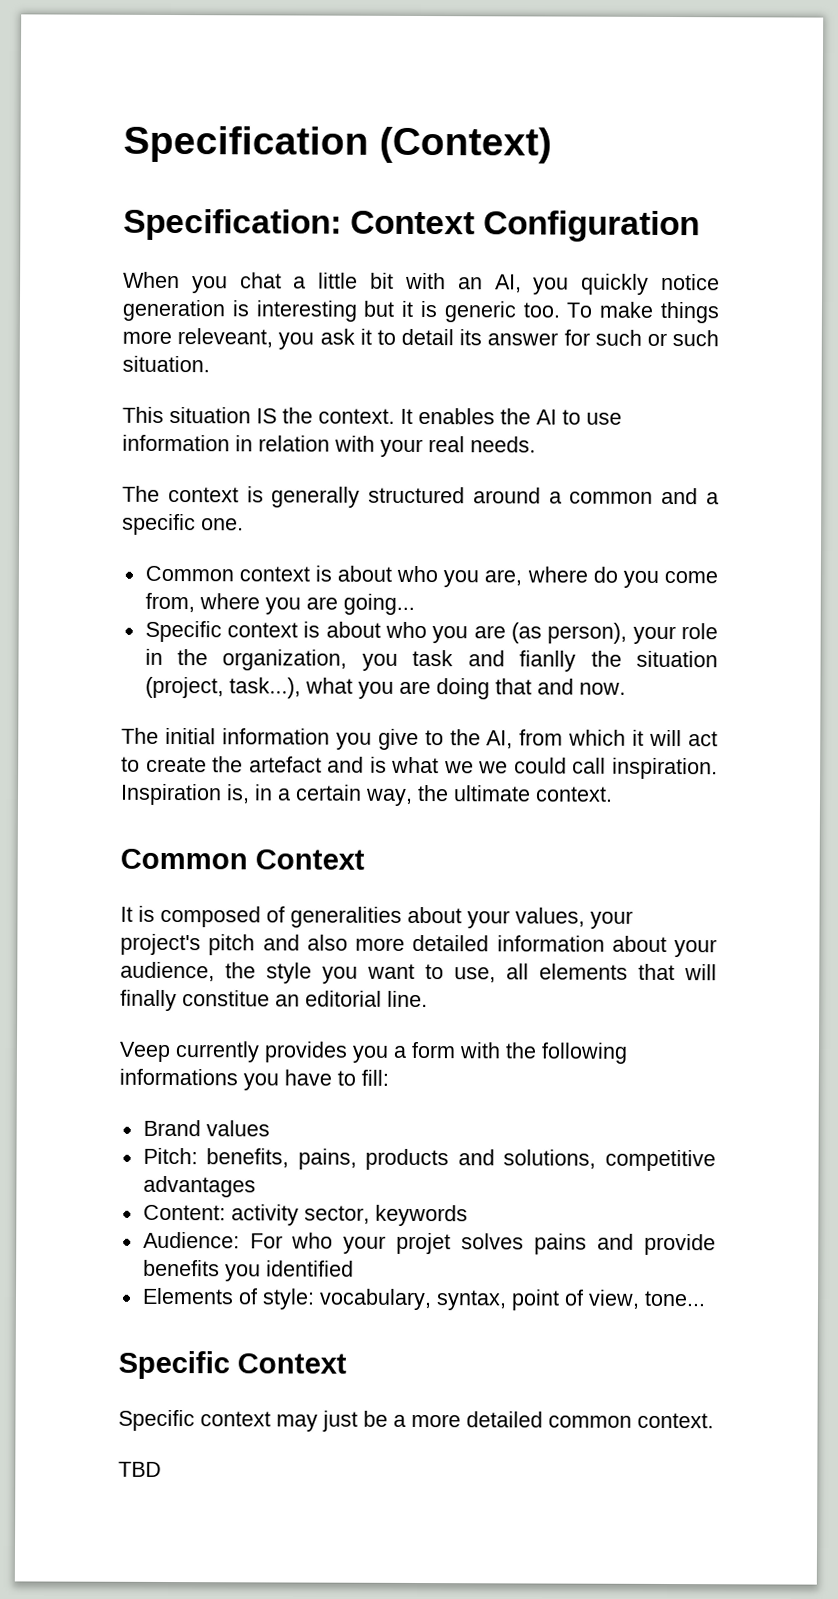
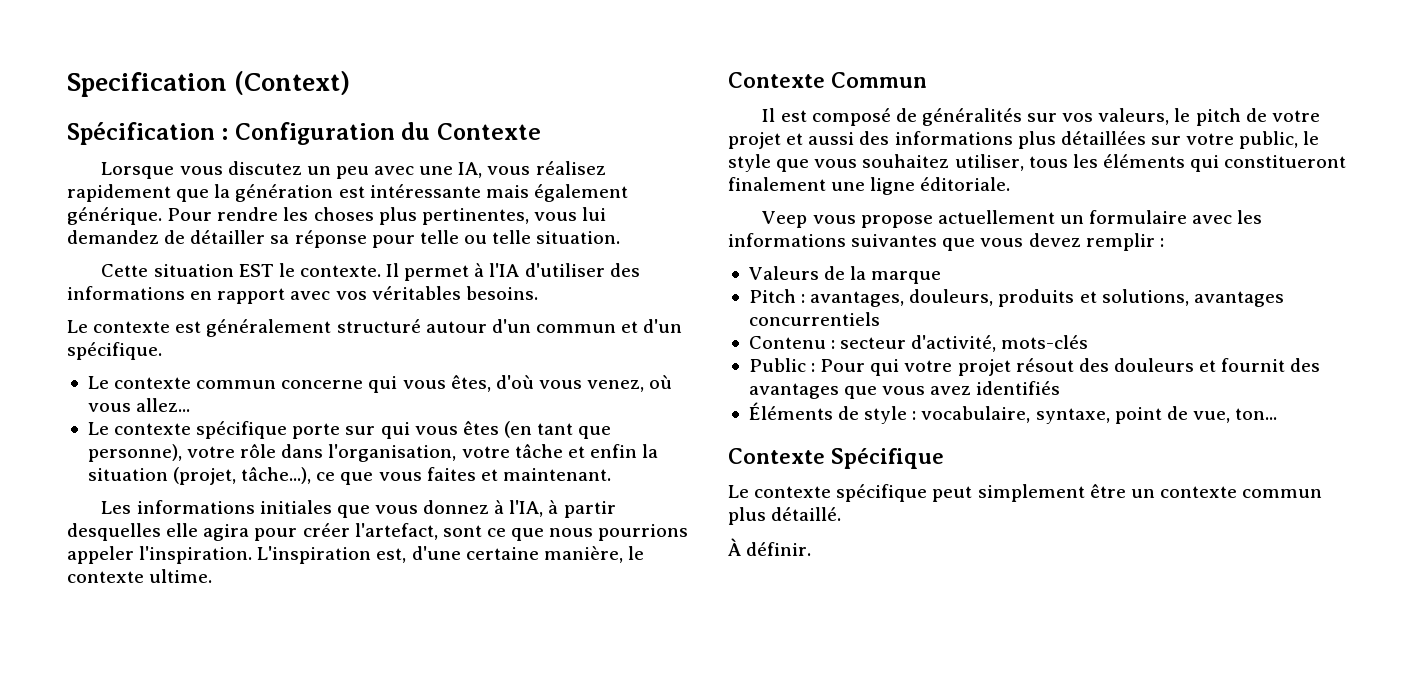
[123,208,476,241] Specification: Context -> [67,122,229,145] Spécification :
[123,271,720,295] [122,299,719,324] [122,328,719,350] [122,355,210,373] [122,406,622,425] [122,434,536,458] [122,485,719,508] [122,513,244,536] [144,565,718,588] [144,592,415,615] [144,620,718,645] [144,648,718,672] [144,676,626,700] [121,727,718,750] [121,756,718,780] [120,783,613,806] [120,848,365,870] [120,905,633,929] [120,933,717,958] [120,961,717,984] [120,989,428,1012] [119,1041,628,1064] [119,1068,389,1091] [142,1119,270,1137] [142,1147,716,1172] [142,1175,256,1198] [142,1204,468,1227] [142,1231,716,1256] [142,1259,354,1282] [141,1287,706,1311] [118,1350,347,1380] [118,1409,714,1432] [118,1461,162,1477] // When you chat a little bit with an AI, you quickly notice generation is interesting but it is generic too. To make things more releveant, you ask it to detail its answer for such or such situation. // This situation IS the context. It enables the AI to use information in relation with your real needs. // The context is generally structured around a common and a specific one. // Common context is about who you are, where do you come from, where you are going... // Specific context is about who you are (as person), your role in the organization, you task and fianlly the situation (project, task...), what you are doing that and now. // The initial information you give to the AI, from which it will act to create the artefact and is what we we could call inspiration. Inspiration is, in a certain way, the ultimate context. // Common Context // It is composed of generalities about your values, your project's pitch and also more detailed information about your audience, the style you want to use, all elements that will finally constitue an editorial line. // Veep currently provides you a form with the following informations you have to fill: // Brand values // Pitch: benefits, pains, products and solutions, competitive advantages // Content: activity sector, keywords // Audience: For who your projet solves pains and provide benefits you identified // Elements of style: vocabulary, syntax, point of view, tone... // Specific Context // Specific context may just be a more detailed common context. // TBD -> [401,122,541,140] [101,161,606,179] [67,184,628,202] [67,207,607,225] [67,230,621,248] [101,263,640,281] [67,286,538,304] [67,319,683,337] [67,342,162,360] [87,375,673,393] [87,398,191,412] [87,421,612,439] [87,444,659,462] [87,467,611,485] [101,500,616,518] [67,523,689,541] [67,546,644,564] [67,569,213,583] [728,72,927,88] [762,108,1320,126] [728,131,1320,149] [728,154,1347,172] [728,177,1011,195] [762,210,1263,228] [728,233,1164,251] [748,266,942,284] [748,289,1284,307] [748,312,880,326] [748,335,1089,352] [748,358,1321,376] [748,381,1061,399] [748,402,1278,424] [728,448,944,469] [728,484,1323,502] [728,507,842,525] [728,538,812,556] du Contexte // Lorsque vous discutez un peu avec une IA, vous réalisez rapidement que la génération est intéressante mais également générique. Pour rendre les choses plus pertinentes, vous lui demandez de détailler sa réponse pour telle ou telle situation. // Cette situation EST le contexte. Il permet à l'IA d'utiliser des informations en rapport avec vos véritables besoins. // Le contexte est généralement structuré autour d'un commun et d'un spécifique. // Le contexte commun concerne qui vous êtes, d'où vous venez, où vous allez... // Le contexte spécifique porte sur qui vous êtes (en tant que personne), votre rôle dans l'organisation, votre tâche et enfin la situation (projet, tâche...), ce que vous faites et maintenant. // Les informations initiales que vous donnez à l'IA, à partir desquelles elle agira pour créer l'artefact, sont ce que nous pourrions appeler l'inspiration. L'inspiration est, d'une certaine manière, le contexte ultime. // Contexte Commun // Il est composé de généralités sur vos valeurs, le pitch de votre projet et aussi des informations plus détaillées sur votre public, le style que vous souhaitez utiliser, tous les éléments qui constitueront finalement une ligne éditoriale. // Veep vous propose actuellement un formulaire avec les informations suivantes que vous devez remplir : // Valeurs de la marque // Pitch : avantages, douleurs, produits et solutions, avantages concurrentiels // Contenu : secteur d'activité, mots-clés // Public : Pour qui votre projet résout des douleurs et fournit des avantages que vous avez identifiés // Éléments de style : vocabulaire, syntaxe, point de vue, ton... // Contexte Spécifique // Le contexte spécifique peut simplement être un contexte commun plus détaillé. // À définir.

